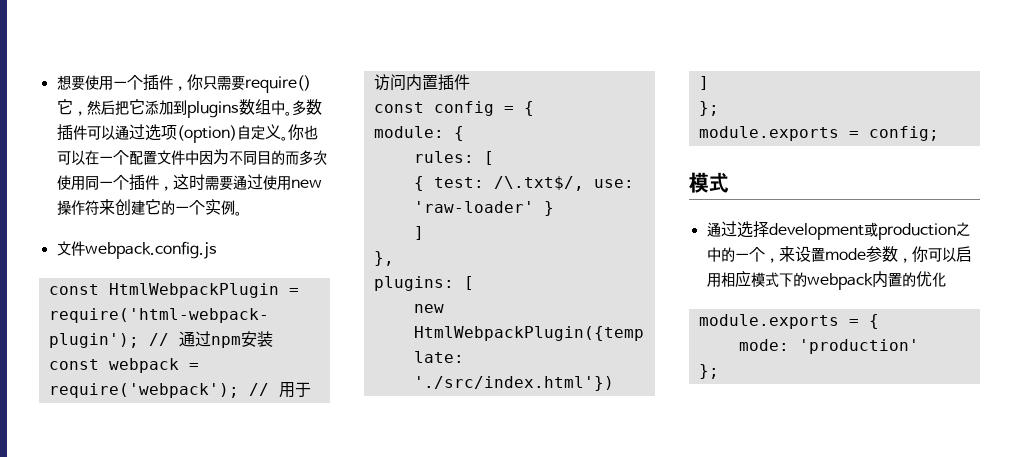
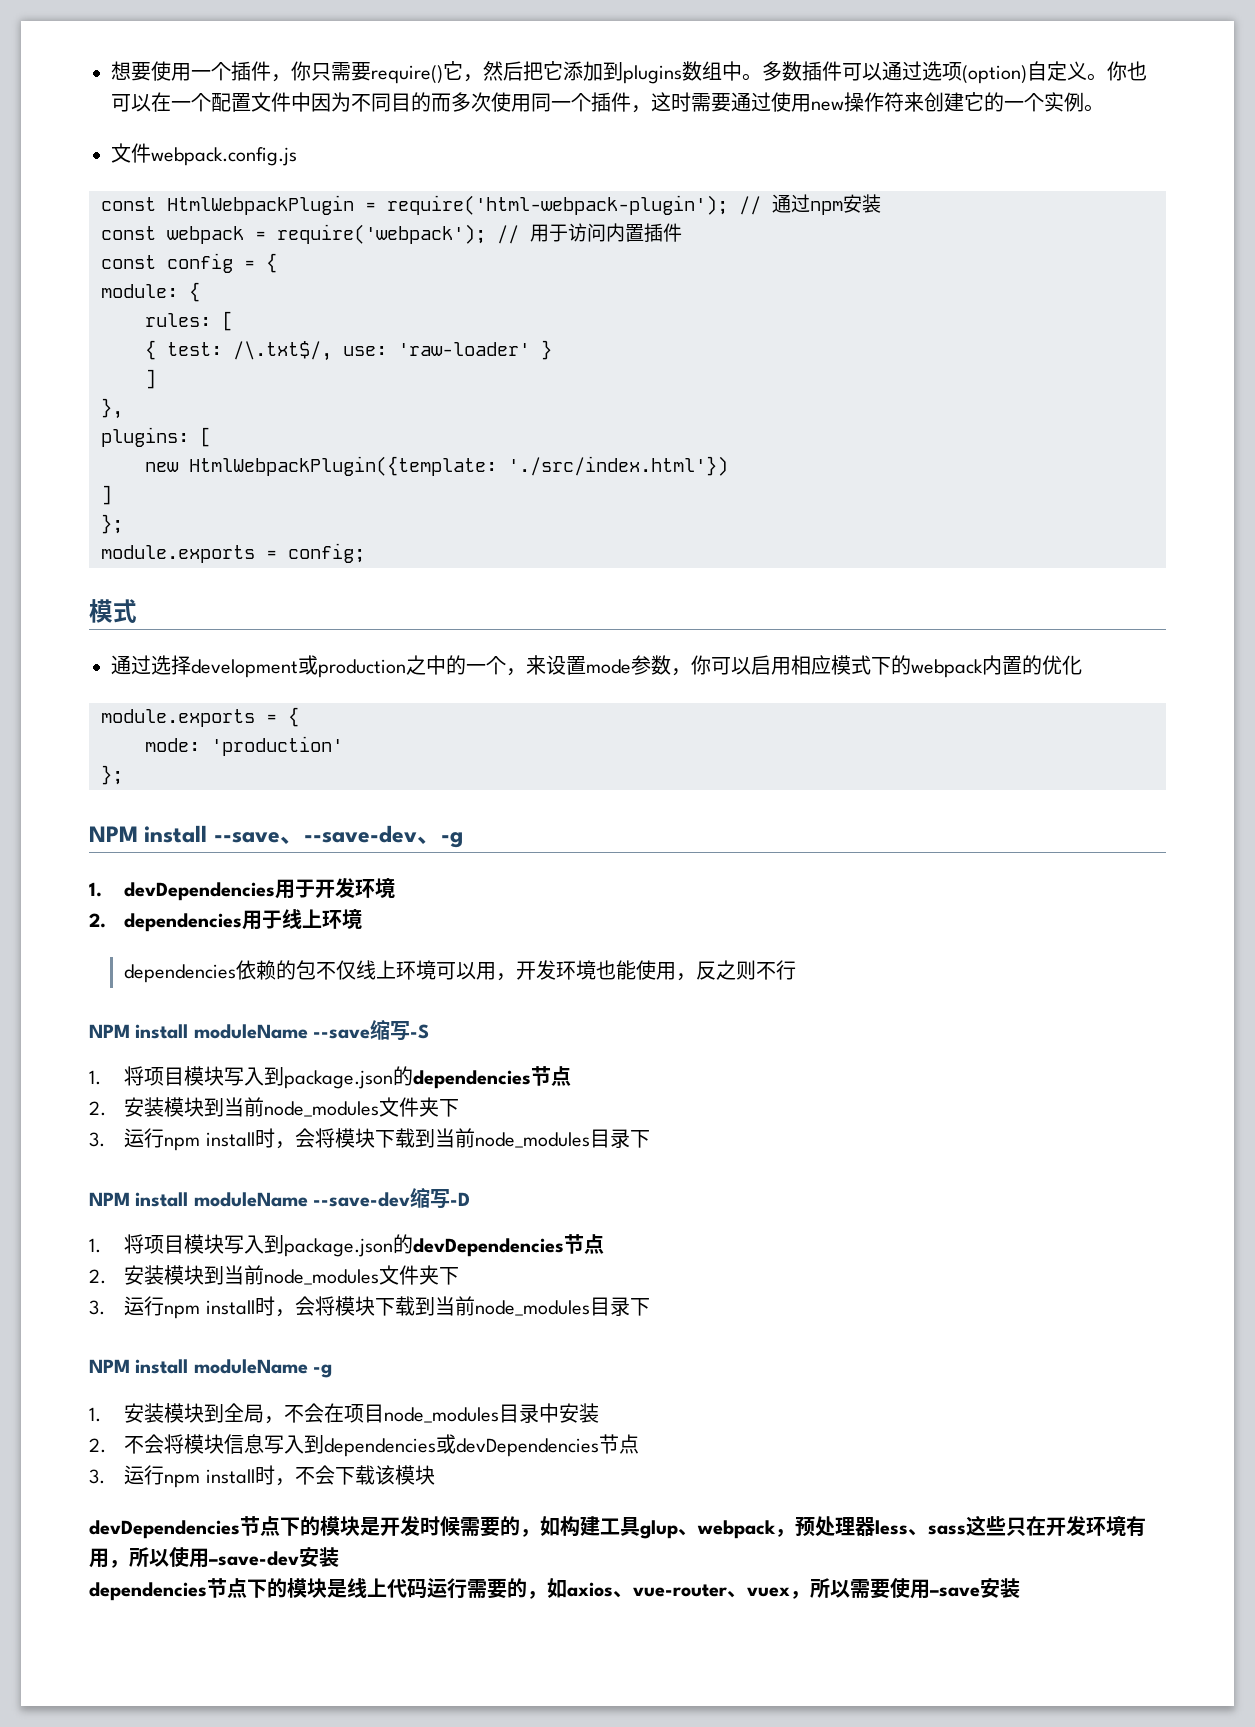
(719, 371) none -> [89,825,463,848] [89,878,396,901] [89,909,363,932] [124,960,797,983] [89,1019,430,1041] [89,1066,572,1089] [89,1097,460,1117] [89,1128,650,1151] [89,1187,471,1209] [89,1234,605,1257] [89,1265,460,1285] [89,1296,650,1319] [89,1359,333,1378] [89,1403,600,1424] [89,1434,640,1457] [89,1465,435,1488] [89,1515,1146,1539] [89,1547,339,1568] [89,1578,1020,1601] // NPM install --save、--save-dev、-g // 1. devDependencies用于开发环境 // 2. dependencies用于线上环境 // dependencies依赖的包不仅线上环境可以用，开发环境也能使用，反之则不行 // NPM install moduleName --save缩写-S // 1.将项目模块写入到package.json的dependencies节点 // 2.安装模块到当前node_modules文件夹下 // 3.运行npm install时，会将模块下载到当前node_modules目录下 // NPM install moduleName --save-dev缩写-D // 1.将项目模块写入到package.json的devDependencies节点 // 2.安装模块到当前node_modules文件夹下 // 3.运行npm install时，会将模块下载到当前node_modules目录下 // NPM install moduleName -g // 1.安装模块到全局，不会在项目node_modules目录中安装 // 2.不会将模块信息写入到dependencies或devDependencies节点 // 3.运行npm install时，不会下载该模块 // devDependencies节点下的模块是开发时候需要的，如构建工具glup、webpack，预处理器less、sass这些只在开发环境有用，所以使用–save-dev安装 // dependencies节点下的模块是线上代码运行需要的，如axios、vue-router、vuex，所以需要使用–save安装

